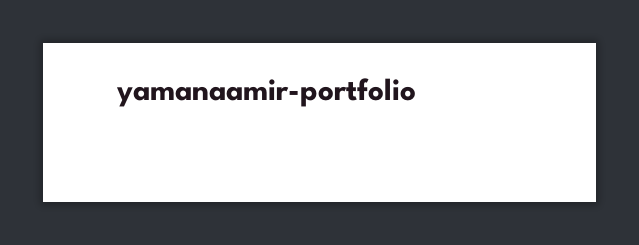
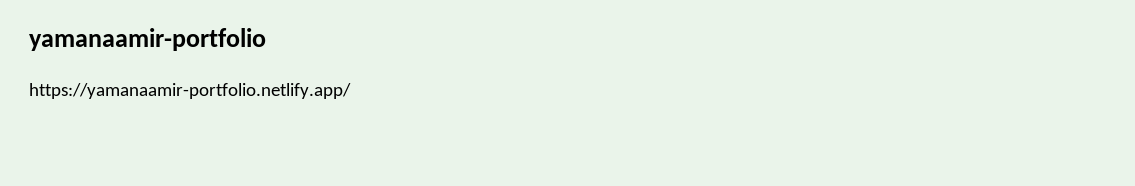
(416, 92) none -> [29,83,351,99] // https://yamanaamir-portfolio.netlify.app/

